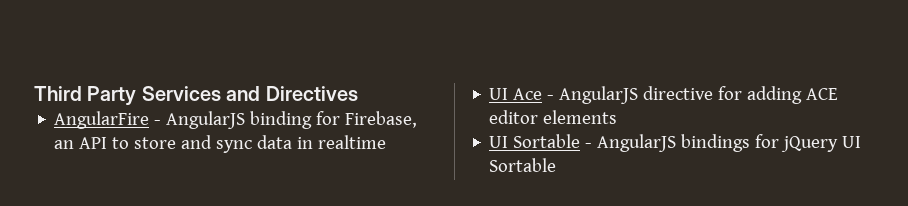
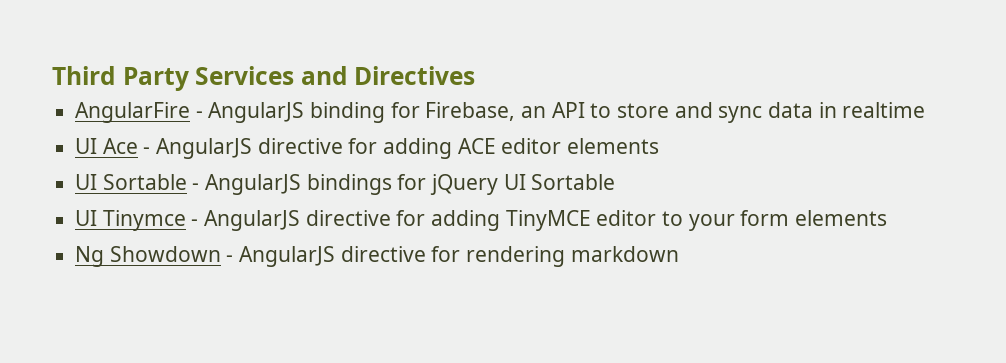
(557, 165) none -> [75,210,888,231] [75,246,679,267] // UI Tinymce - AngularJS directive for adding TinyMCE editor to your form elements // Ng Showdown - AngularJS directive for rendering markdown

